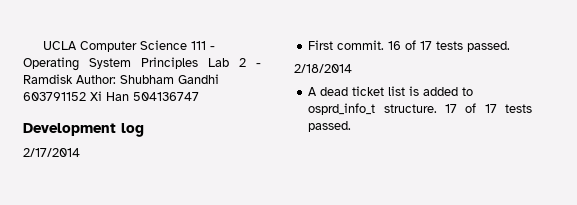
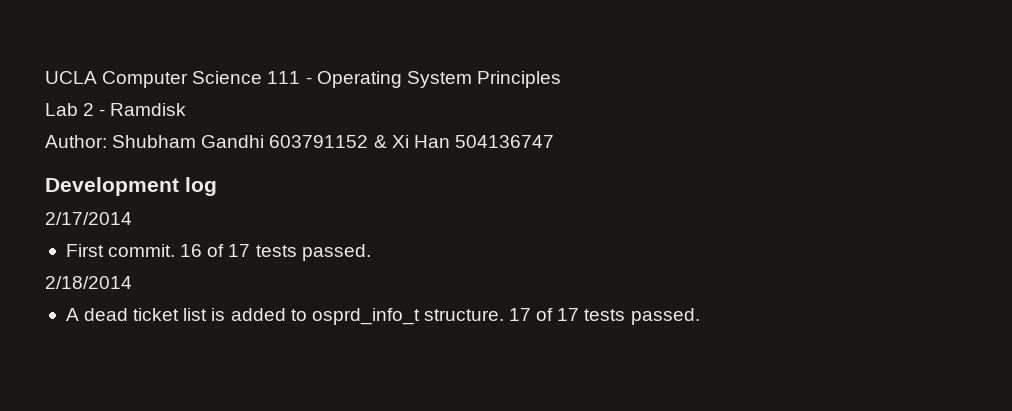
(198, 63) none -> (561, 79) //
(73, 79) none -> (187, 109) //
(86, 96) none -> [373,135,387,148] &

